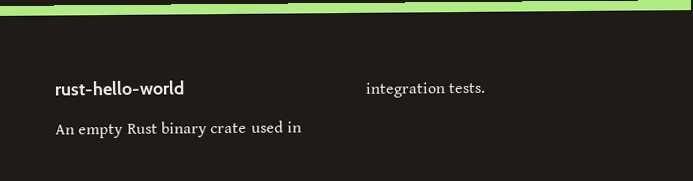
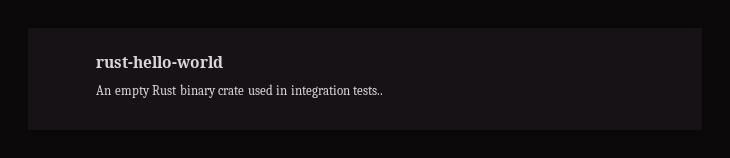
[448,82,487,94] tests. -> [353,86,384,95] tests..

